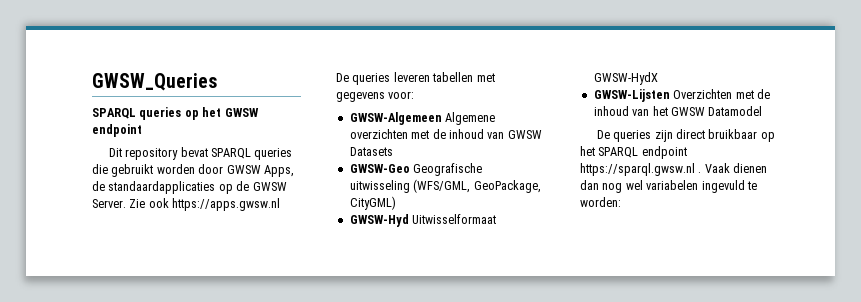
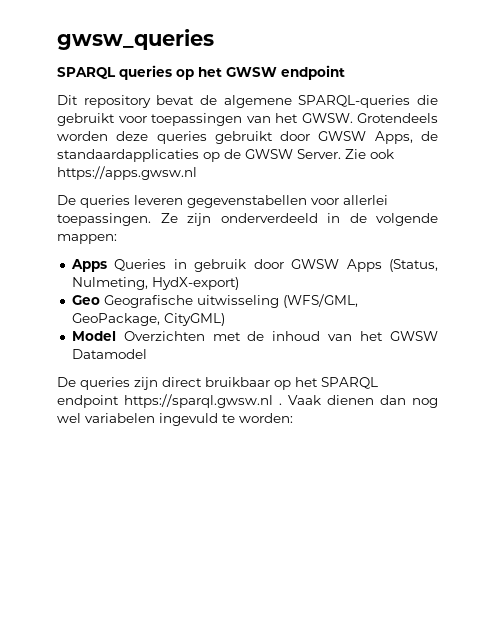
[92,73,217,91] GWSW_Queries -> [57,29,214,50] gwsw_queries
[211,148,293,160] [92,164,195,177] SPARQL queries die gebruikt worden -> [199,95,438,108] [57,113,438,126] [57,131,273,144] de algemene SPARQL-queries die gebruikt voor toepassingen van het GWSW. Grotendeels worden deze queries gebruikt
[432,72,495,82] [336,91,415,102] [349,112,496,125] [349,129,542,139] [349,147,393,156] [349,164,410,173] tabellen met gegevens voor: // GWSW-Algemeen Algemene overzichten met de inhoud van GWSW Datasets // GWSW-Geo -> [187,195,388,208] [57,213,438,226] [57,234,117,244] [70,259,438,272] [71,277,239,290] [71,295,100,305] gegevenstabellen voor allerlei toepassingen. Ze zijn onderverdeeld in de volgende mappen: // Apps Queries in gebruik door GWSW Apps (Status, Nulmeting, HydX-export) // Geo
[349,214,497,227] [593,72,658,85] [593,89,670,102] GWSW-Hyd Uitwisselformaat GWSW-HydX // GWSW-Lijsten -> [71,331,116,341] Model

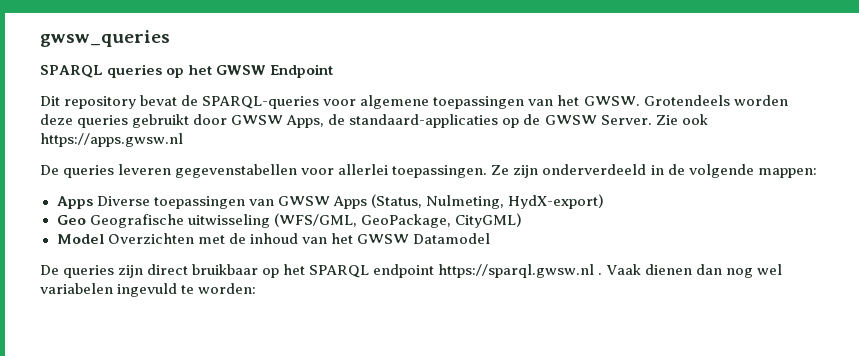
[281,65,345,80] endpoint -> [270,64,334,78] Endpoint
[223,95,438,108] [57,113,147,126] algemene SPARQL-queries die gebruikt voor -> [202,95,430,109] SPARQL-queries voor algemene
[57,149,199,162] standaardapplicaties -> [349,114,499,128] standaard-applicaties
[114,259,284,272] Queries in gebruik door -> [96,196,274,209] Diverse toepassingen van

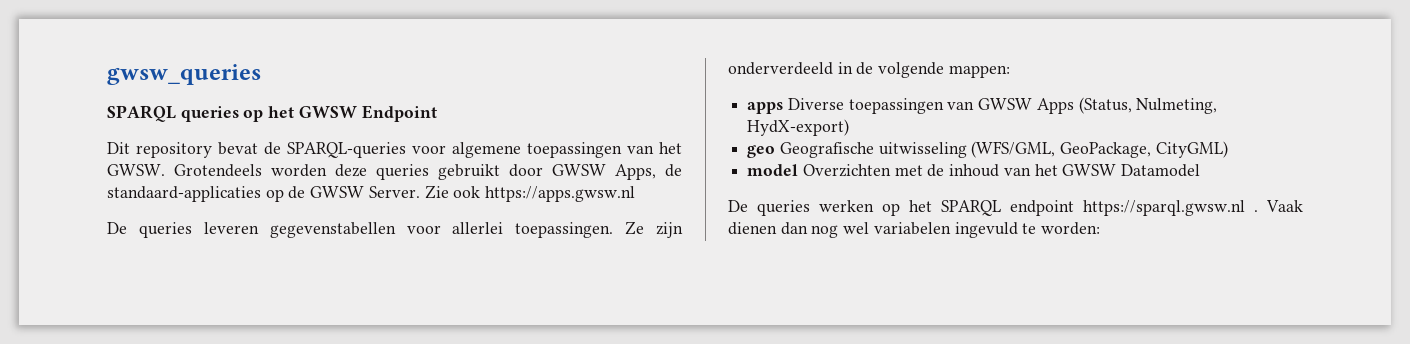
[56,196,93,209] Apps -> [747,102,784,114] apps
[56,215,86,225] Geo -> [747,145,776,158] geo
[56,234,104,244] Model -> [747,164,799,176] model
[118,264,259,278] zijn direct bruikbaar -> [819,200,874,212] werken

